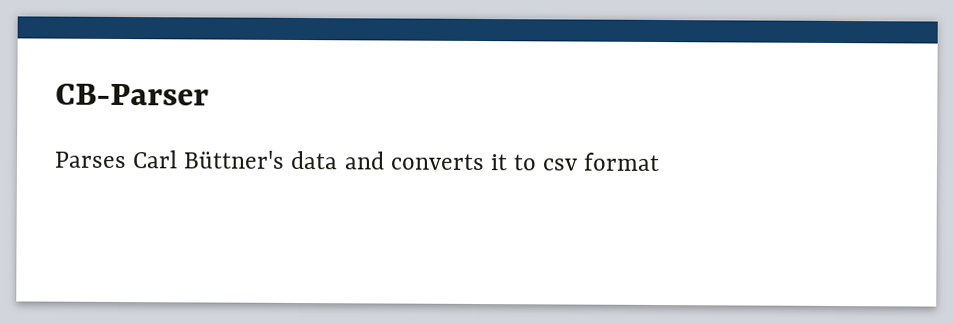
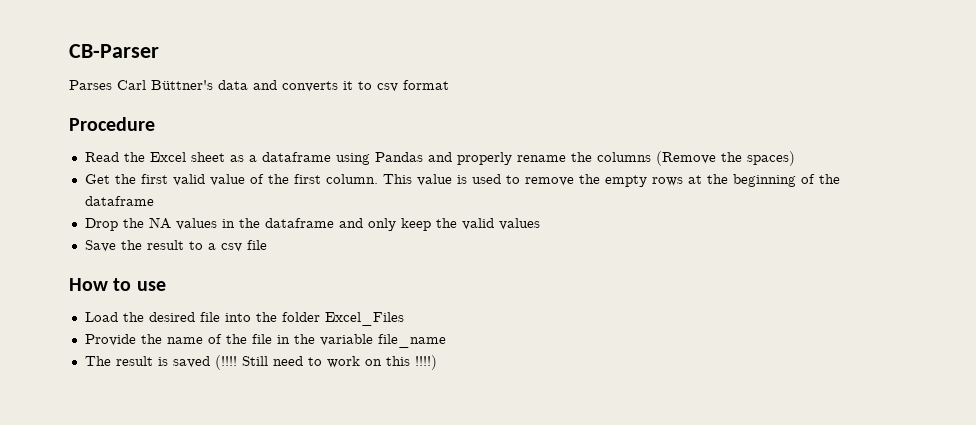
(661, 162) none -> [69,117,155,131] [84,151,795,166] [84,174,840,187] [84,196,154,206] [84,217,540,231] [84,240,267,252] [69,278,166,291] [84,312,404,326] [84,334,446,348] [84,355,437,370] // Procedure // Read the Excel sheet as a dataframe using Pandas and properly rename the columns (Remove the spaces) // Get the first valid value of the first column. This value is used to remove the empty rows at the beginning of the dataframe // Drop the NA values in the dataframe and only keep the valid values // Save the result to a csv file // How to use // Load the desired file into the folder Excel_Files // Provide the name of the file in the variable file_name // The result is saved (!!!! Still need to work on this !!!!)

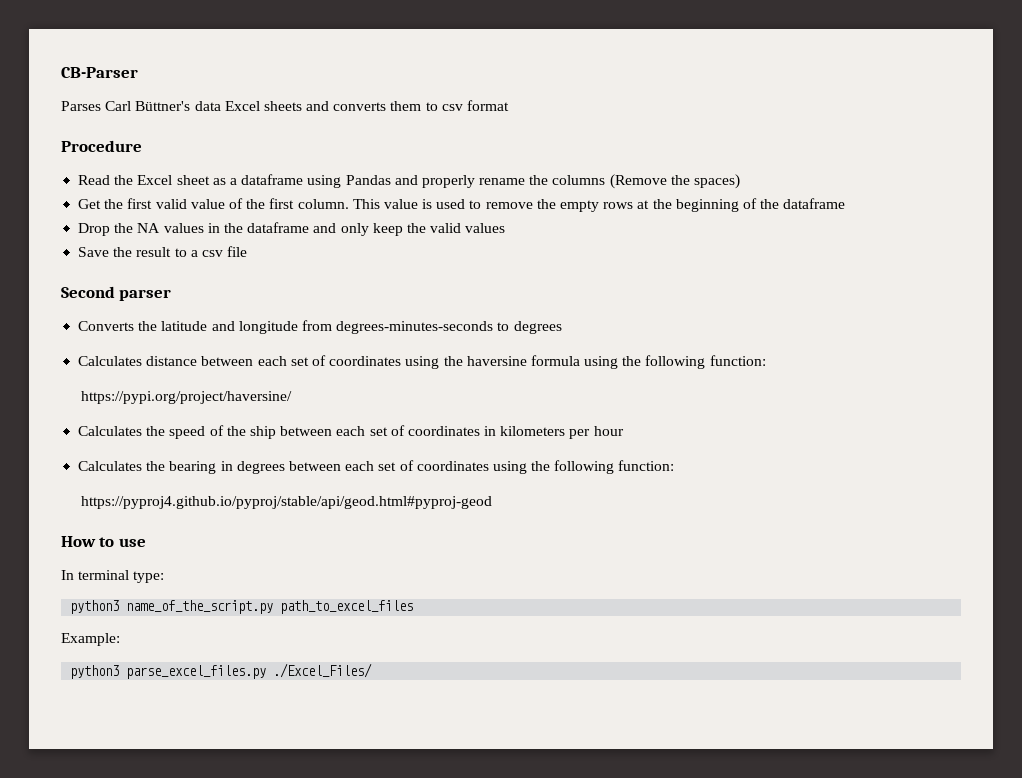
(248, 85) none -> [224,101,302,111] Excel sheets
[343,81,353,90] it -> [390,101,422,111] them
[69,278,166,291] [84,312,404,326] [84,334,446,348] [84,355,437,370] How to use // Load the desired file into the folder Excel_Files // Provide the name of the file in the variable file_name // The result is saved (!!!! Still need to work on this !!!!) -> [61,286,172,301] [78,320,562,334] [78,355,766,369] [80,391,292,404] [78,425,624,439] [78,460,675,474] [80,496,492,509] [61,536,146,547] [61,570,165,583] [70,600,414,614] [61,633,120,646] [70,663,373,679] Second parser // Converts the latitude and longitude from degrees-minutes-seconds to degrees // Calculates distance between each set of coordinates using the haversine formula using the following function: // https://pypi.org/project/haversine/ // Calculates the speed of the ship between each set of coordinates in kilometers per hour // Calculates the bearing in degrees between each set of coordinates using the following function: // https://pyproj4.github.io/pyproj/stable/api/geod.html#pyproj-geod // How to use // In terminal type: // python3 name_of_the_script.py path_to_excel_files // Example: // python3 parse_excel_files.py ./Excel_Files/

